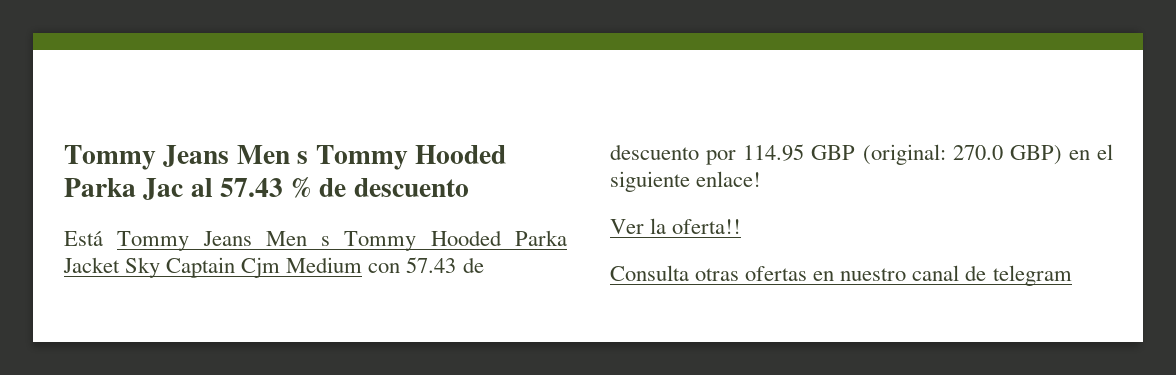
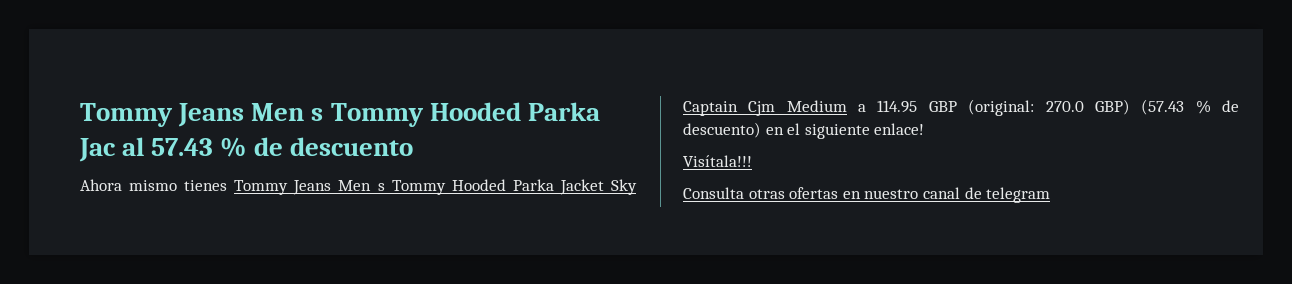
[64,231,103,246] Está -> [80,179,228,191] Ahora mismo tienes
[368,257,484,273] [610,144,737,165] con 57.43 de descuento por -> [858,104,867,112] a
(1062, 155) none -> [1141,99,1239,115] [683,122,761,138] (57.43 % de descuento)
[610,218,742,234] Ver la oferta!! -> [683,155,752,167] Visítala!!!

